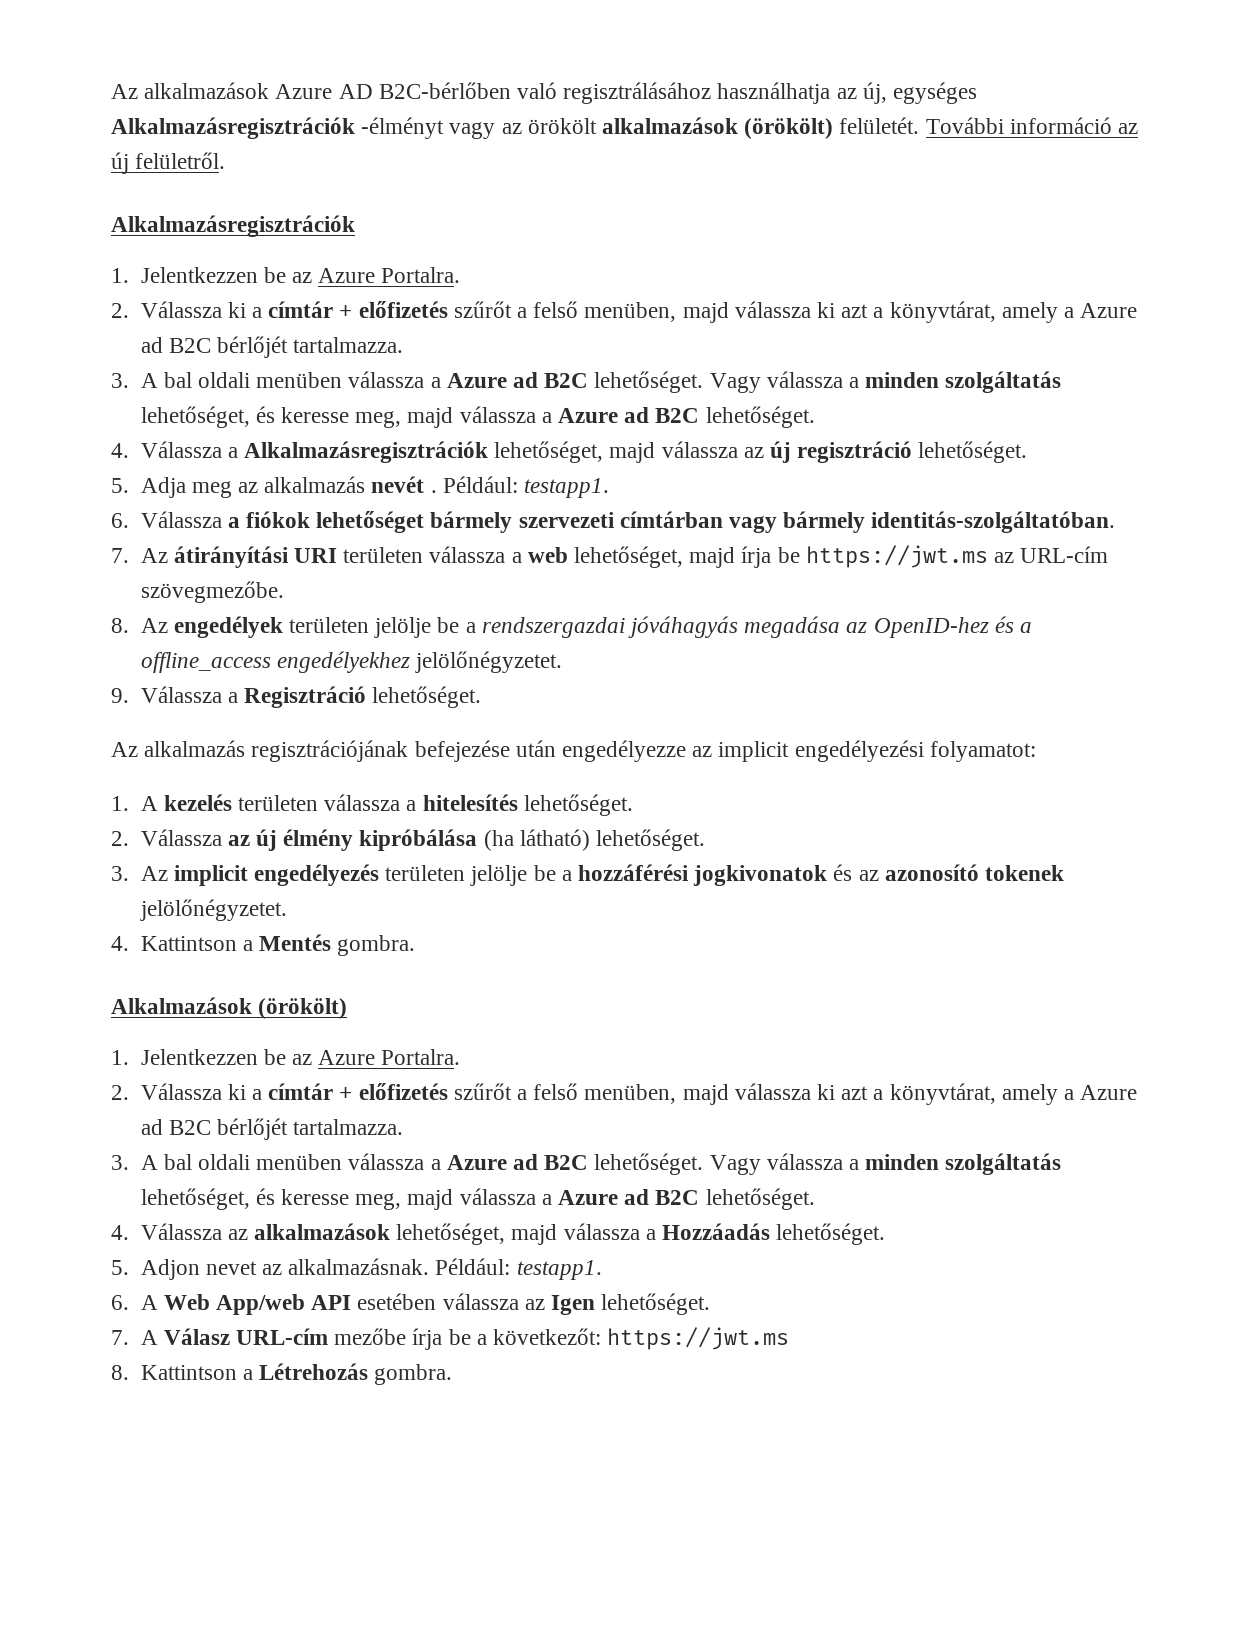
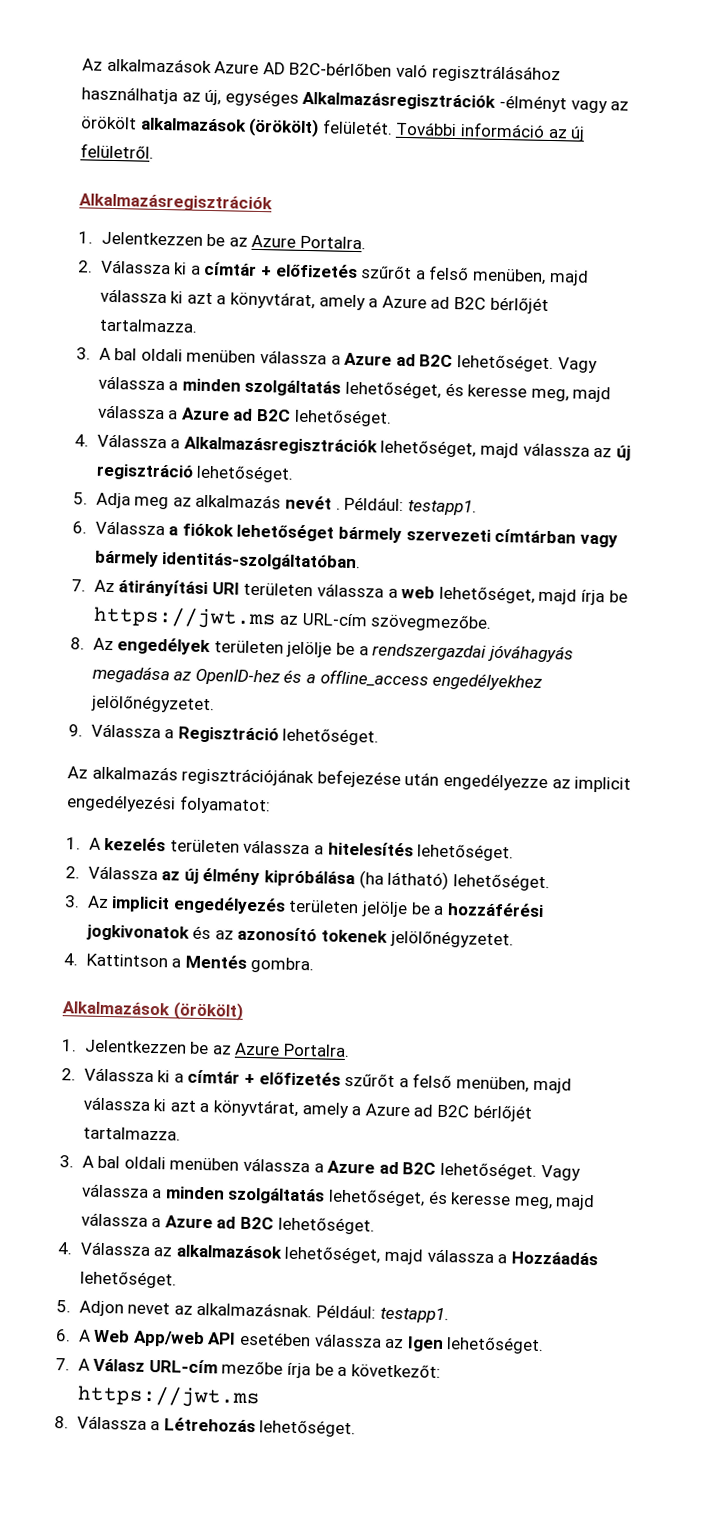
[140,1365,237,1380] Kattintson -> [76,1415,147,1430] Válassza
[374,1364,453,1385] gombra. -> [259,1419,357,1438] lehetőséget.

